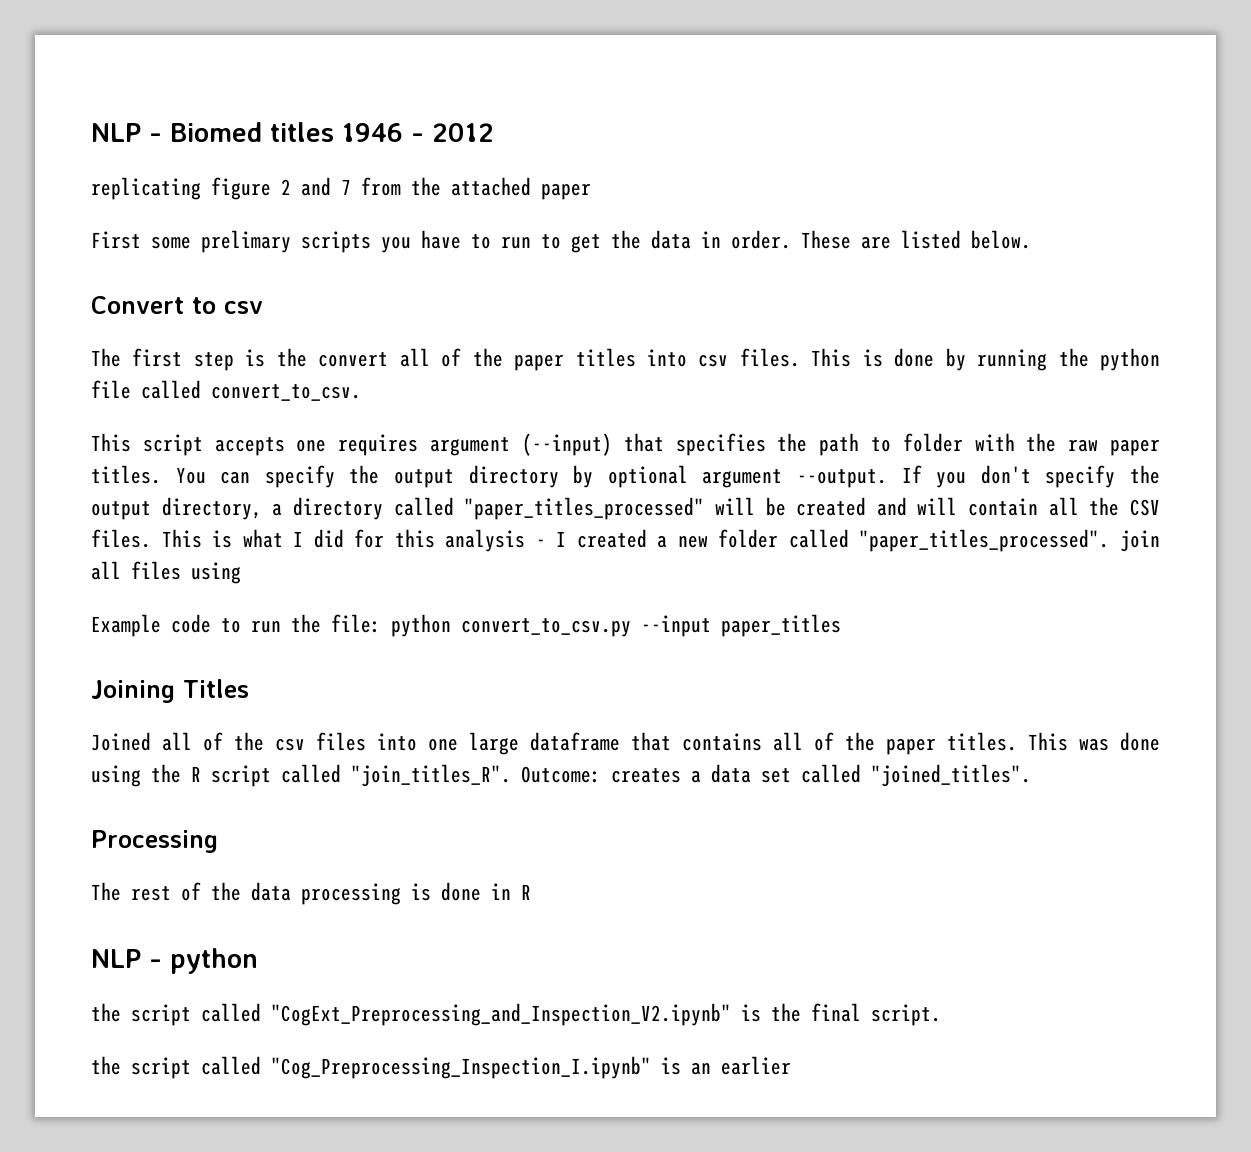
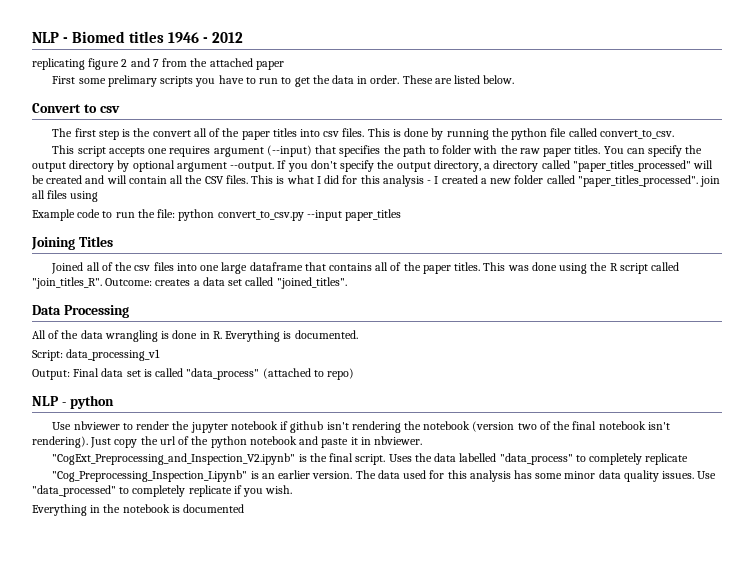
(1031, 775) none -> [32,305,61,315] Data
[91,882,171,901] The rest -> [32,330,46,339] All
[301,883,401,905] processing -> [104,330,158,342] wrangling
[521,884,531,900] [91,948,258,974] [91,1003,261,1026] R // NLP - python // the script called -> [212,330,358,342] [32,349,161,361] [32,368,355,380] [32,395,114,409] [52,421,670,433] [32,436,423,448] R. Everything is documented. // Script: data_processing_v1 // Output: Final data set is called "data_process" (attached to repo) // NLP - python // Use nbviewer to render the jupyter notebook if github isn't rendering the notebook (version two of the final notebook isn't rendering). Just copy the url of the python notebook and paste it in nbviewer. //
[91,1056,791,1079] // the script called "Cog_Preprocessing_Inspection_I.ipynb" is an earlier -> [388,453,689,465] [52,470,717,482] [32,485,293,497] [32,504,245,516] Uses the data labelled "data_process" to completely replicate // "Cog_Preprocessing_Inspection_I.ipynb" is an earlier version. The data used for this analysis has some minor data quality issues. Use "data_processed" to completely replicate if you wish. // Everything in the notebook is documented

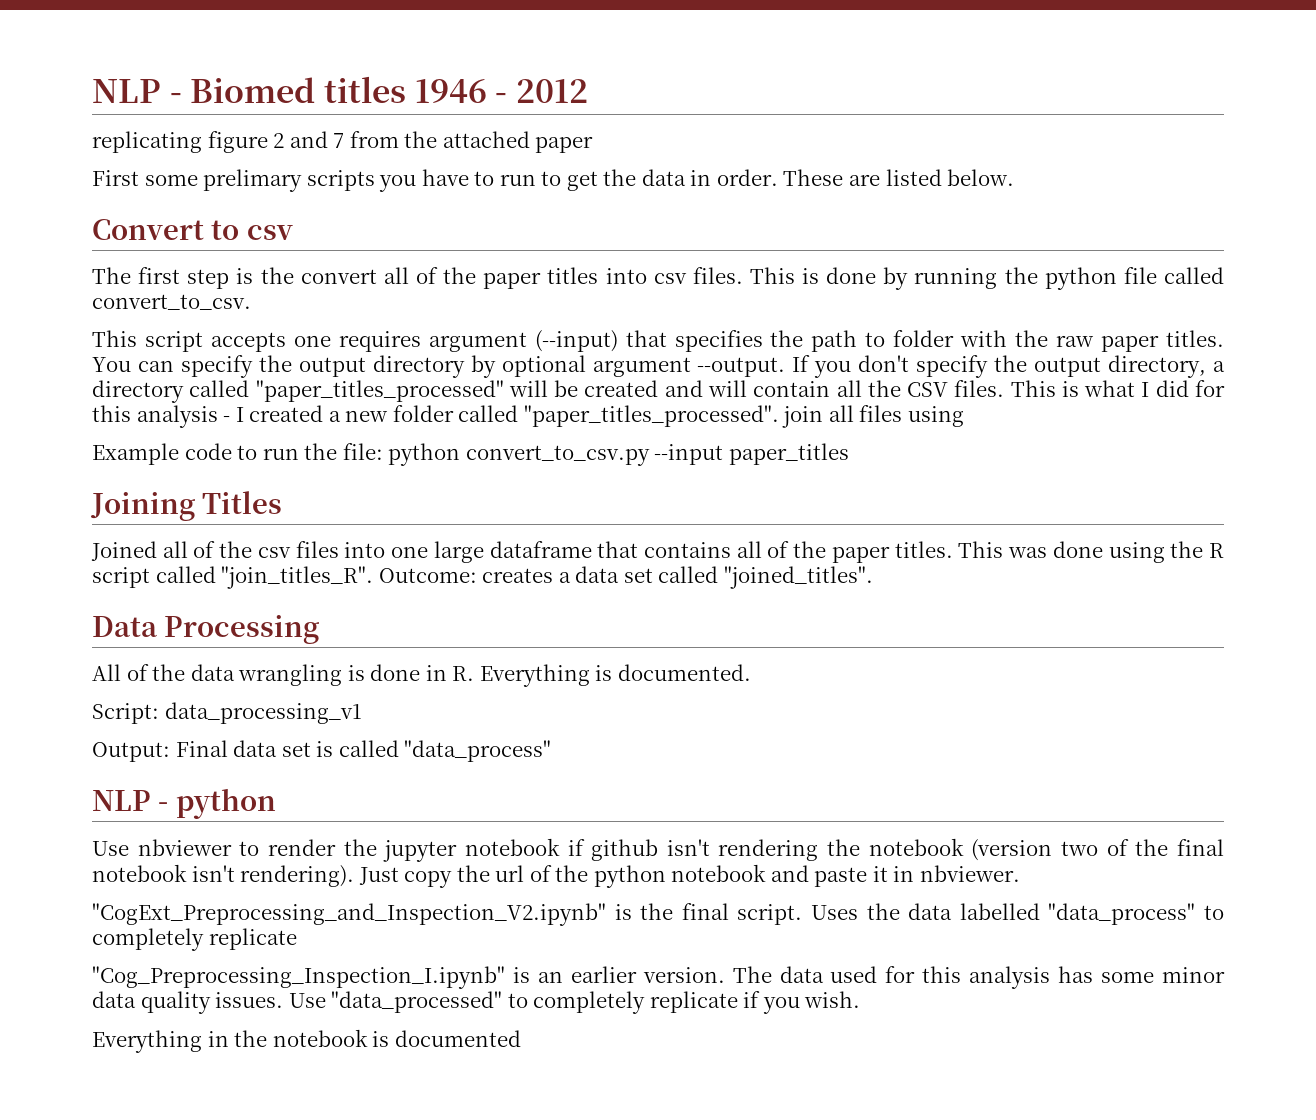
[262,368,355,380] (attached to repo) -> (552, 751) none

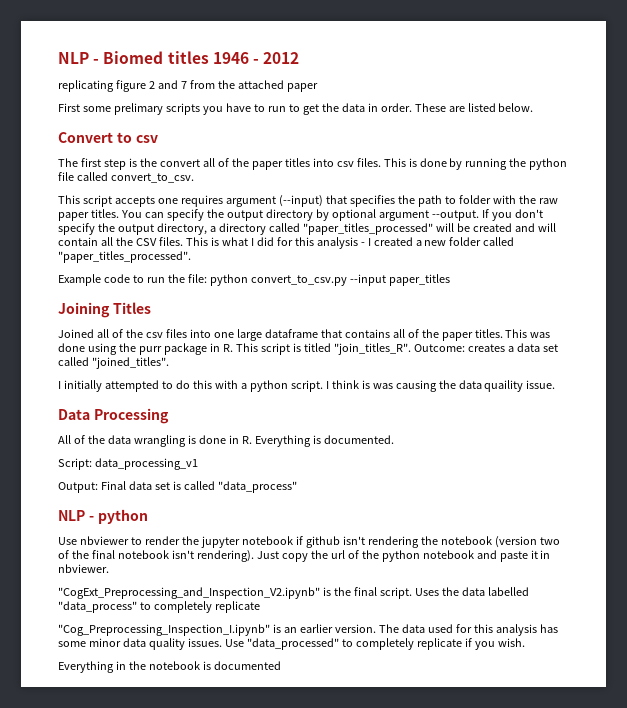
[782,405,964,428] join all files using -> (191, 257) none
[1209,543,1225,558] [92,566,216,588] R script called -> [138,343,331,355] purr package in R. This script is titled
(873, 577) none -> [58,380,556,392] // I initially attempted to do this with a python script. I think is was causing the data quaility issue.

